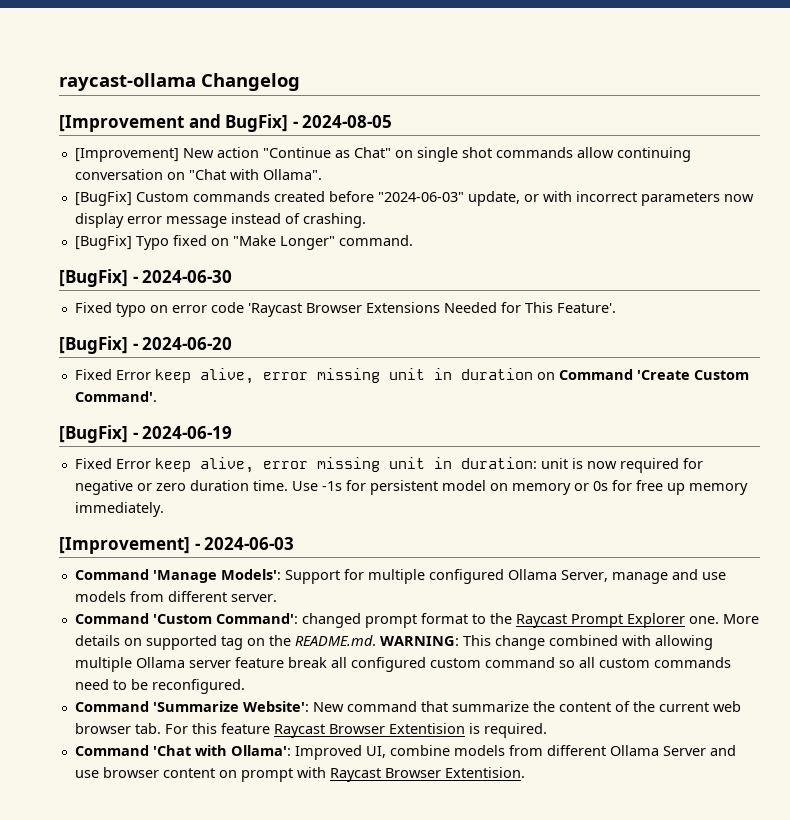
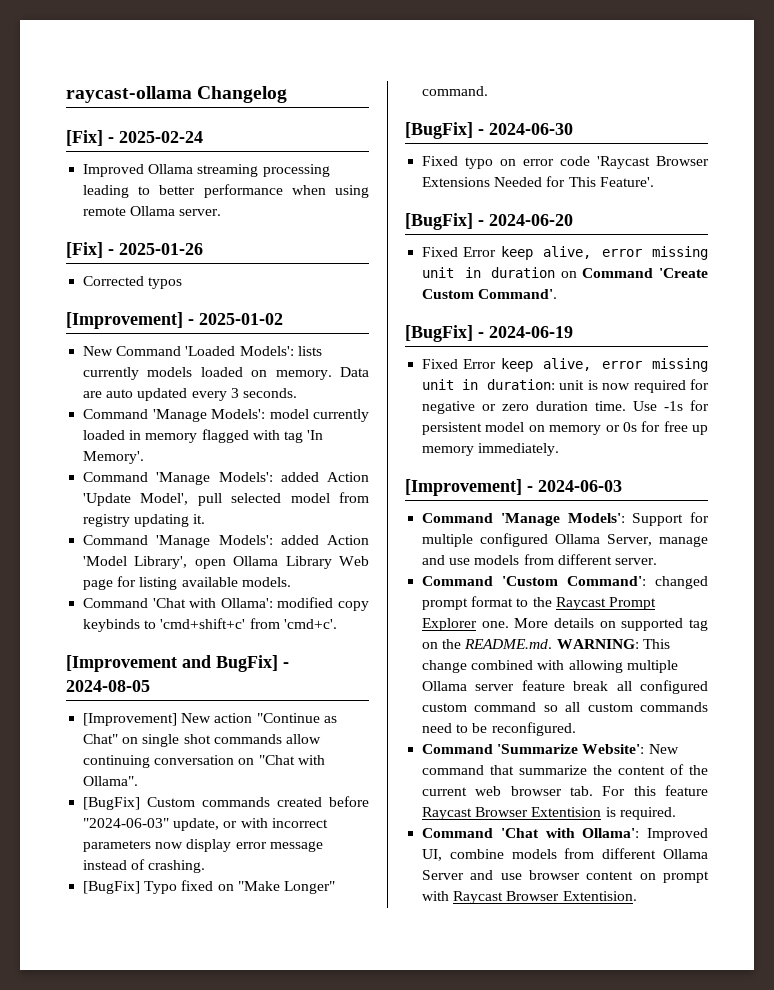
(300, 82) none -> [66,130,203,146] [83,164,330,177] [83,184,369,198] [83,206,222,216] [66,242,203,258] [83,276,183,289] [66,312,283,329] [83,346,322,356] [83,367,369,380] [83,388,297,401] [83,409,369,422] [83,429,324,443] [83,451,145,464] [83,472,369,485] [83,492,369,506] [83,514,206,527] [83,535,369,548] [83,556,369,569] [83,576,291,590] [83,597,369,611] [83,618,337,632] // [Fix] - 2025-02-24 // Improved Ollama streaming processing leading to better performance when using remote Ollama server. // [Fix] - 2025-01-26 // Corrected typos // [Improvement] - 2025-01-02 // New Command 'Loaded Models': lists currently models loaded on memory. Data are auto updated every 3 seconds. // Command 'Manage Models': model currently loaded in memory flagged with tag 'In Memory'. // Command 'Manage Models': added Action 'Update Model', pull selected model from registry updating it. // Command 'Manage Models': added Action 'Model Library', open Ollama Library Web page for listing available models. // Command 'Chat with Ollama': modified copy keybinds to 'cmd+shift+c' from 'cmd+c'.

